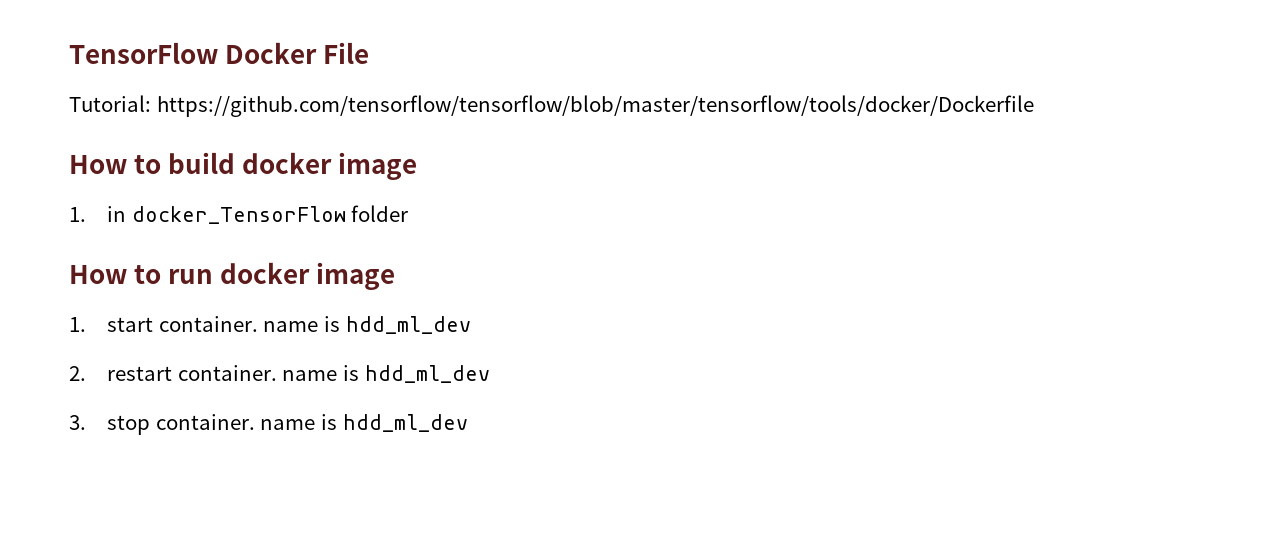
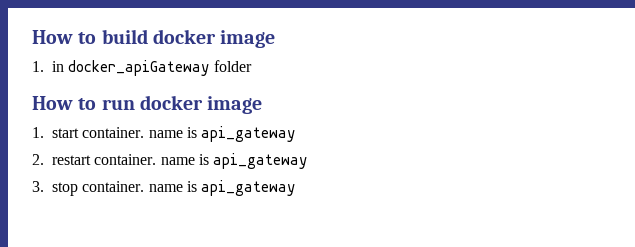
[69,42,370,64] [69,95,1034,117] TensorFlow Docker File // Tutorial: https://github.com/tensorflow/tensorflow/blob/master/tensorflow/tools/docker/Dockerfile // -> (32, 37) none
[131,206,346,224] docker_TensorFlow -> [68,60,210,76] docker_apiGateway
[345,316,471,334] hdd_ml_dev -> [201,126,296,142] api_gateway
[364,365,490,383] hdd_ml_dev -> [213,153,308,169] api_gateway
[342,414,468,432] hdd_ml_dev -> [201,180,296,196] api_gateway

